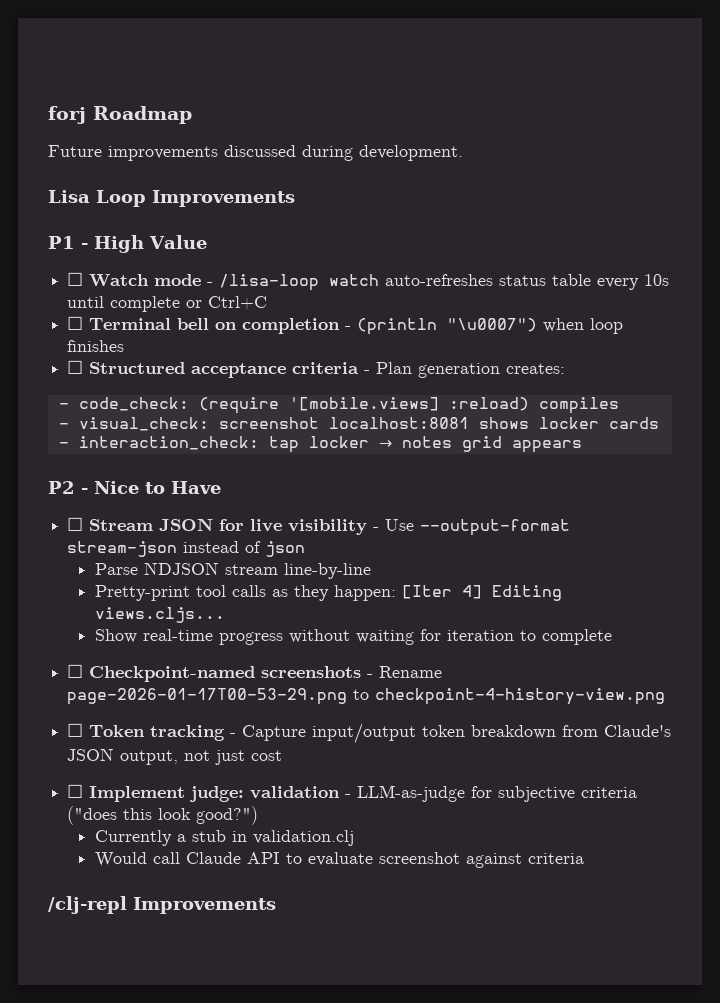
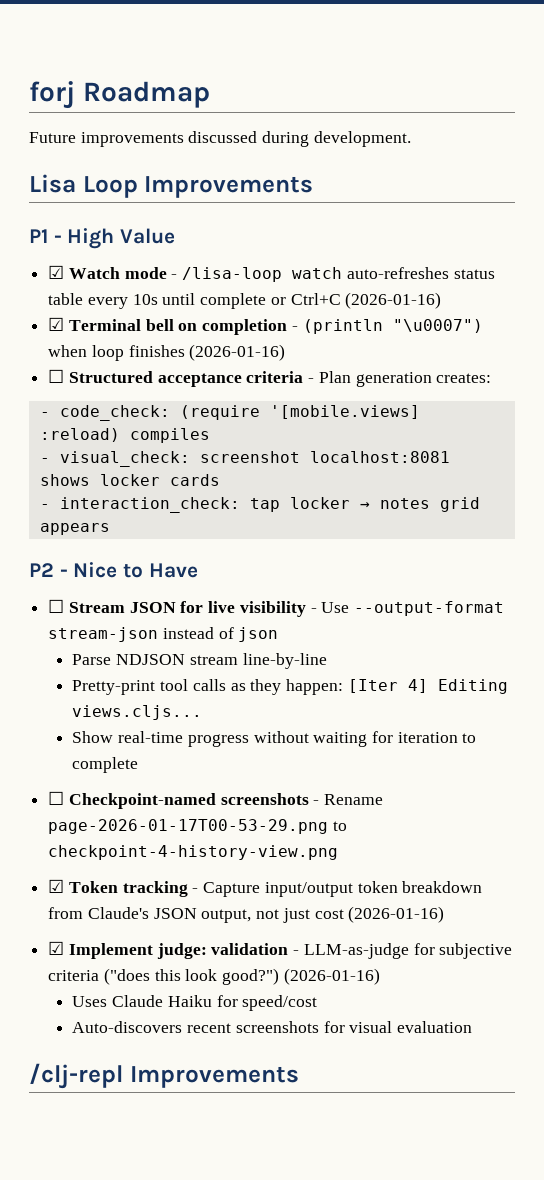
[67,272,84,286] ☐ -> [48,265,65,279] ☑
[67,316,84,330] // ☐ -> [345,292,442,309] [48,317,65,331] (2026-01-16) // ☑
(125, 346) none -> [189,344,286,361] (2026-01-16)
[67,723,84,737] ☐ -> [48,879,65,893] ☑
[67,784,84,798] // ☐ -> [348,906,445,923] [48,941,65,955] (2026-01-16) // ☑
[94,830,354,846] [94,852,584,868] // Currently a stub in validation.clj // Would call Claude API to evaluate screenshot against criteria -> [283,968,380,985] [72,995,318,1011] [72,1021,472,1033] (2026-01-16) // Uses Claude Haiku for speed/cost // Auto-discovers recent screenshots for visual evaluation

